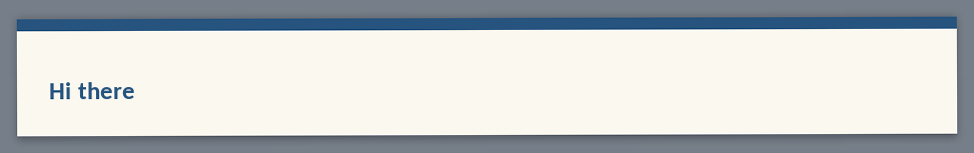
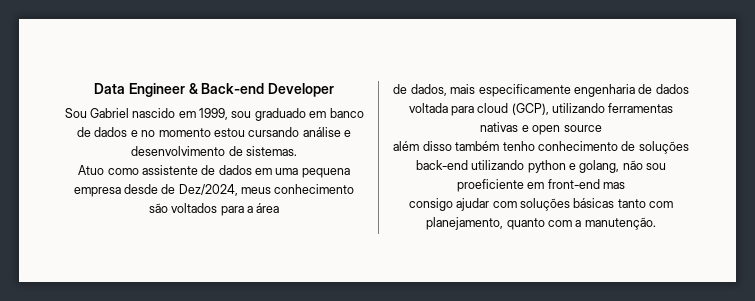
[49,81,136,100] Hi there -> [93,83,335,97] [64,108,364,121] [77,127,351,137] [131,146,297,156] [78,165,350,178] [73,184,355,197] [148,203,280,216] [393,84,689,97] [408,103,674,116] [480,122,602,135] [393,141,689,154] [415,160,667,173] [456,179,626,192] [408,198,674,211] [426,217,656,230] Data Engineer & Back-end Developer // Sou Gabriel nascido em 1999, sou graduado em banco de dados e no momento estou cursando análise e desenvolvimento de sistemas. // Atuo como assistente de dados em uma pequena empresa desde de Dez/2024, meus conhecimento são voltados para a área // de dados, mais especificamente engenharia de dados voltada para cloud (GCP), utilizando ferramentas nativas e open source // além disso também tenho conhecimento de soluções back-end utilizando python e golang, não sou proeficiente em front-end mas // consigo ajudar com soluções básicas tanto com planejamento, quanto com a manutenção.

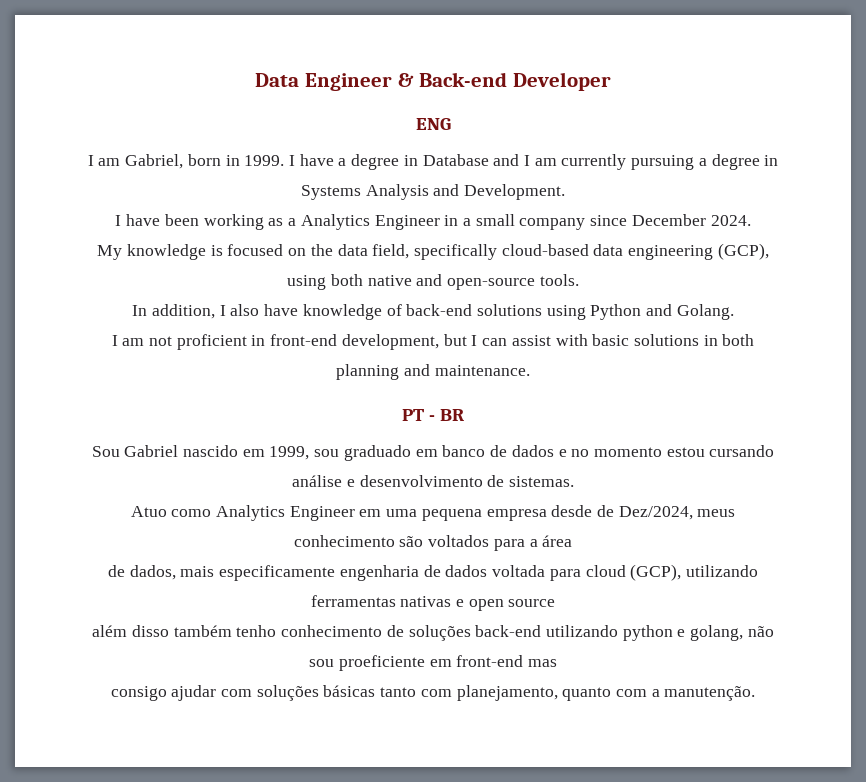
(335, 90) none -> [415,118,451,130] [87,154,779,170] [300,184,566,200] [115,214,751,230] [97,243,769,260] [287,274,579,290] [132,304,734,320] [111,334,755,350] [336,364,530,380] [402,409,464,421] // ENG // I am Gabriel, born in 1999. I have a degree in Database and I am currently pursuing a degree in Systems Analysis and Development. // I have been working as a Analytics Engineer in a small company since December 2024. // My knowledge is focused on the data field, specifically cloud-based data engineering (GCP), using both native and open-source tools. // In addition, I also have knowledge of back-end solutions using Python and Golang. // I am not proficient in front-end development, but I can assist with basic solutions in both planning and maintenance. // PT - BR
[141,165,252,175] assistente de dados -> [215,505,355,521] Analytics Engineer

